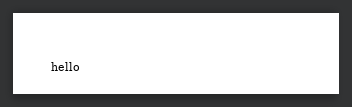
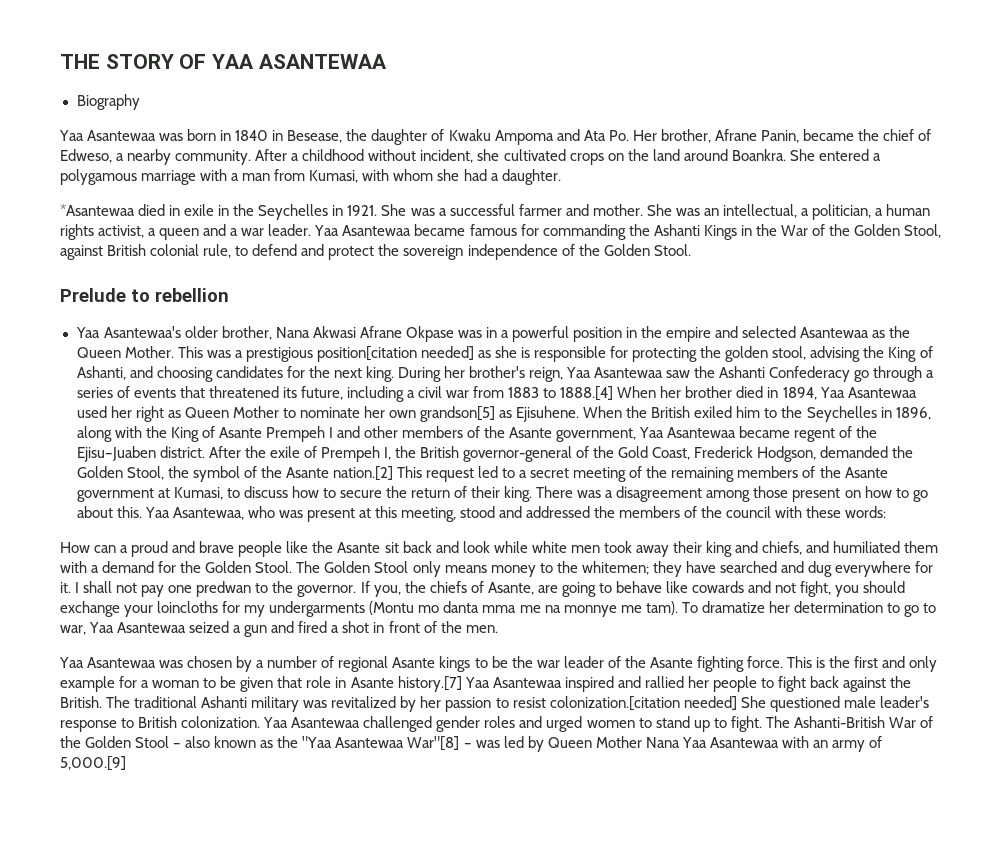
[51,62,80,71] hello -> [60,54,387,69] [76,94,140,110] [59,129,932,145] [60,149,881,165] [60,169,561,185] [60,204,931,220] [60,224,942,240] [60,244,691,260] [60,288,229,302] [75,326,911,342] [76,346,933,362] [76,366,935,382] [76,386,917,402] [76,406,931,422] [76,426,878,442] [76,446,914,462] [76,466,888,482] [76,486,928,502] [76,506,887,522] [60,541,939,557] [60,561,934,577] [60,581,906,597] [60,601,937,617] [60,621,498,637] [59,656,938,672] [60,676,912,692] [60,696,929,712] [60,716,933,732] [60,736,883,752] [60,756,126,771] THE STORY OF YAA ASANTEWAA // Biography // Yaa Asantewaa was born in 1840 in Besease, the daughter of Kwaku Ampoma and Ata Po. Her brother, Afrane Panin, became the chief of Edweso, a nearby community. After a childhood without incident, she cultivated crops on the land around Boankra. She entered a polygamous marriage with a man from Kumasi, with whom she had a daughter. // *Asantewaa died in exile in the Seychelles in 1921. She was a successful farmer and mother. She was an intellectual, a politician, a human rights activist, a queen and a war leader. Yaa Asantewaa became famous for commanding the Ashanti Kings in the War of the Golden Stool, against British colonial rule, to defend and protect the sovereign independence of the Golden Stool. // Prelude to rebellion // Yaa Asantewaa's older brother, Nana Akwasi Afrane Okpase was in a powerful position in the empire and selected Asantewaa as the Queen Mother. This was a prestigious position[citation needed] as she is responsible for protecting the golden stool, advising the King of Ashanti, and choosing candidates for the next king. During her brother's reign, Yaa Asantewaa saw the Ashanti Confederacy go through a series of events that threatened its future, including a civil war from 1883 to 1888.[4] When her brother died in 1894, Yaa Asantewaa used her right as Queen Mother to nominate her own grandson[5] as Ejisuhene. When the British exiled him to the Seychelles in 1896, along with the King of Asante Prempeh I and other members of the Asante government, Yaa Asantewaa became regent of the Ejisu–Juaben district. After the exile of Prempeh I, the British governor-general of the Gold Coast, Frederick Hodgson, demanded the Golden Stool, the symbol of the Asante nation.[2] This request led to a secret meeting of the remaining members of the Asante government at Kumasi, to discuss how to secure the return of their king. There was a disagreement among those present on how to go about this. Yaa Asantewaa, who was present at this meeting, stood and addressed the members of the council with these words: // How can a proud and brave people like the Asante sit back and look while white men took away their king and chiefs, and humiliated them with a demand for the Golden Stool. The Golden Stool only means money to the whitemen; they have searched and dug everywhere for it. I shall not pay one predwan to the governor. If you, the chiefs of Asante, are going to behave like cowards and not fight, you should exchange your loincloths for my undergarments (Montu mo danta mma me na monnye me tam). To dramatize her determination to go to war, Yaa Asantewaa seized a gun and fired a shot in front of the men. // Yaa Asantewaa was chosen by a number of regional Asante kings to be the war leader of the Asante fighting force. This is the first and only example for a woman to be given that role in Asante history.[7] Yaa Asantewaa inspired and rallied her people to fight back against the British. The traditional Ashanti military was revitalized by her passion to resist colonization.[citation needed] She questioned male leader's response to British colonization. Yaa Asantewaa challenged gender roles and urged women to stand up to fight. The Ashanti-British War of the Golden Stool – also known as the "Yaa Asantewaa War"[8] – was led by Queen Mother Nana Yaa Asantewaa with an army of 5,000.[9]

